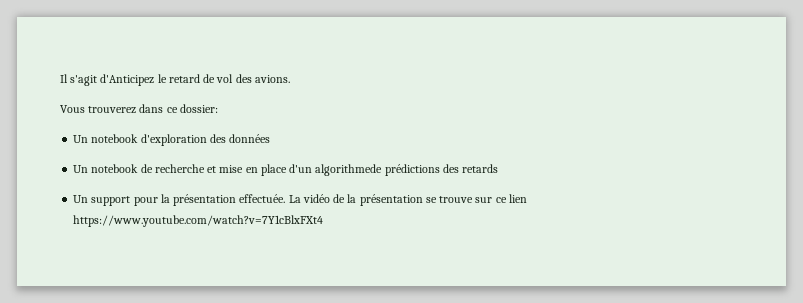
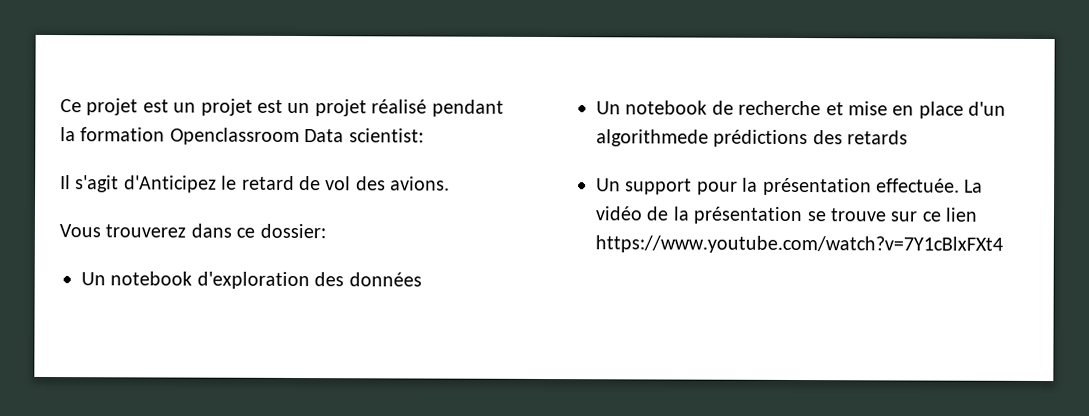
(60, 78) none -> [60,98,504,117] [60,127,424,146] Ce projet est un projet est un projet réalisé pendant la formation Openclassroom Data scientist: //

